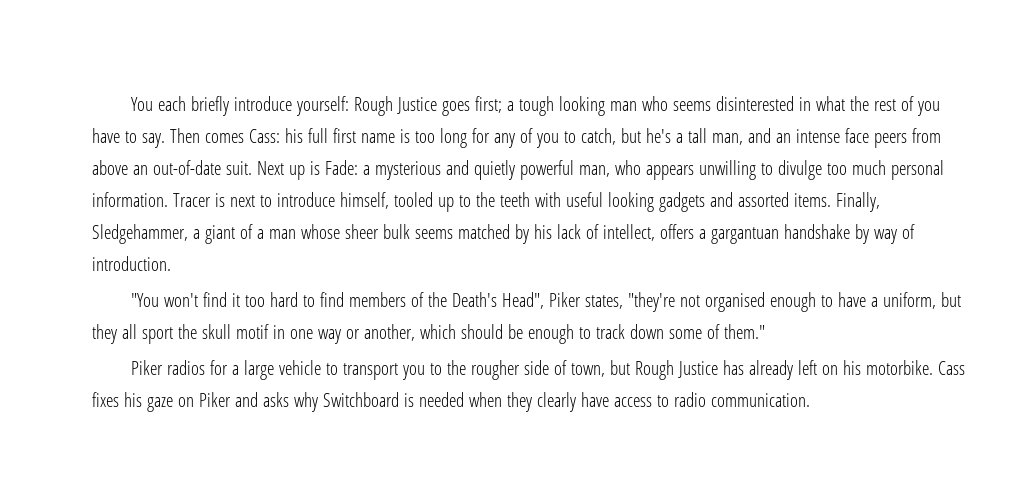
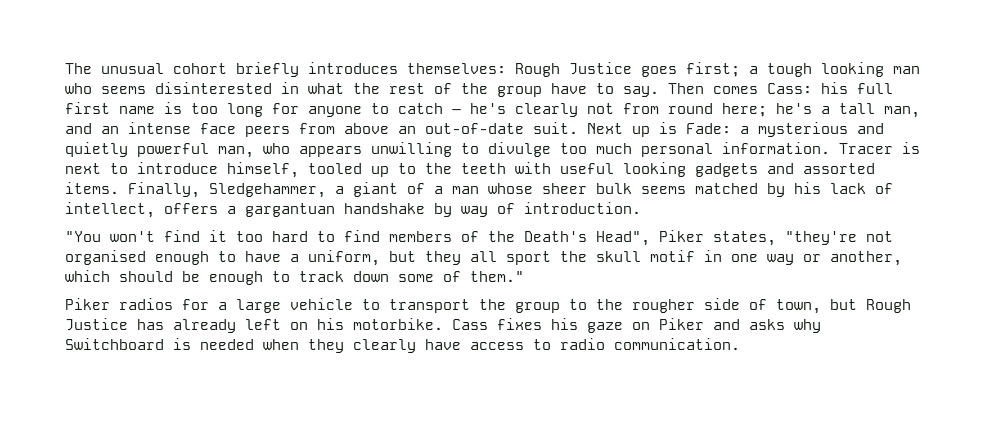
[130,96,349,116] You each briefly introduce yourself: -> [65,62,506,77] The unusual cohort briefly introduces themselves:
[916,101,940,116] you -> [461,83,542,97] the group
[493,128,641,148] any of you to catch, but -> [308,103,767,117] anyone to catch – he's clearly not from round here;
[401,365,425,380] you -> [479,299,560,313] the group

